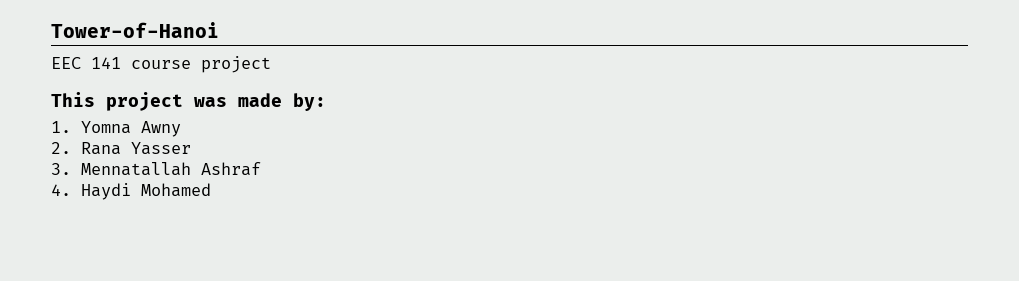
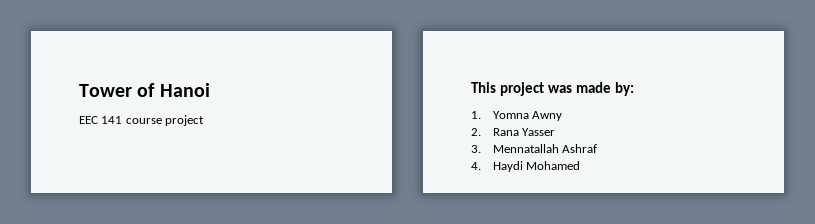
[51,22,219,38] Tower-of-Hanoi -> [79,83,210,97] Tower of Hanoi

